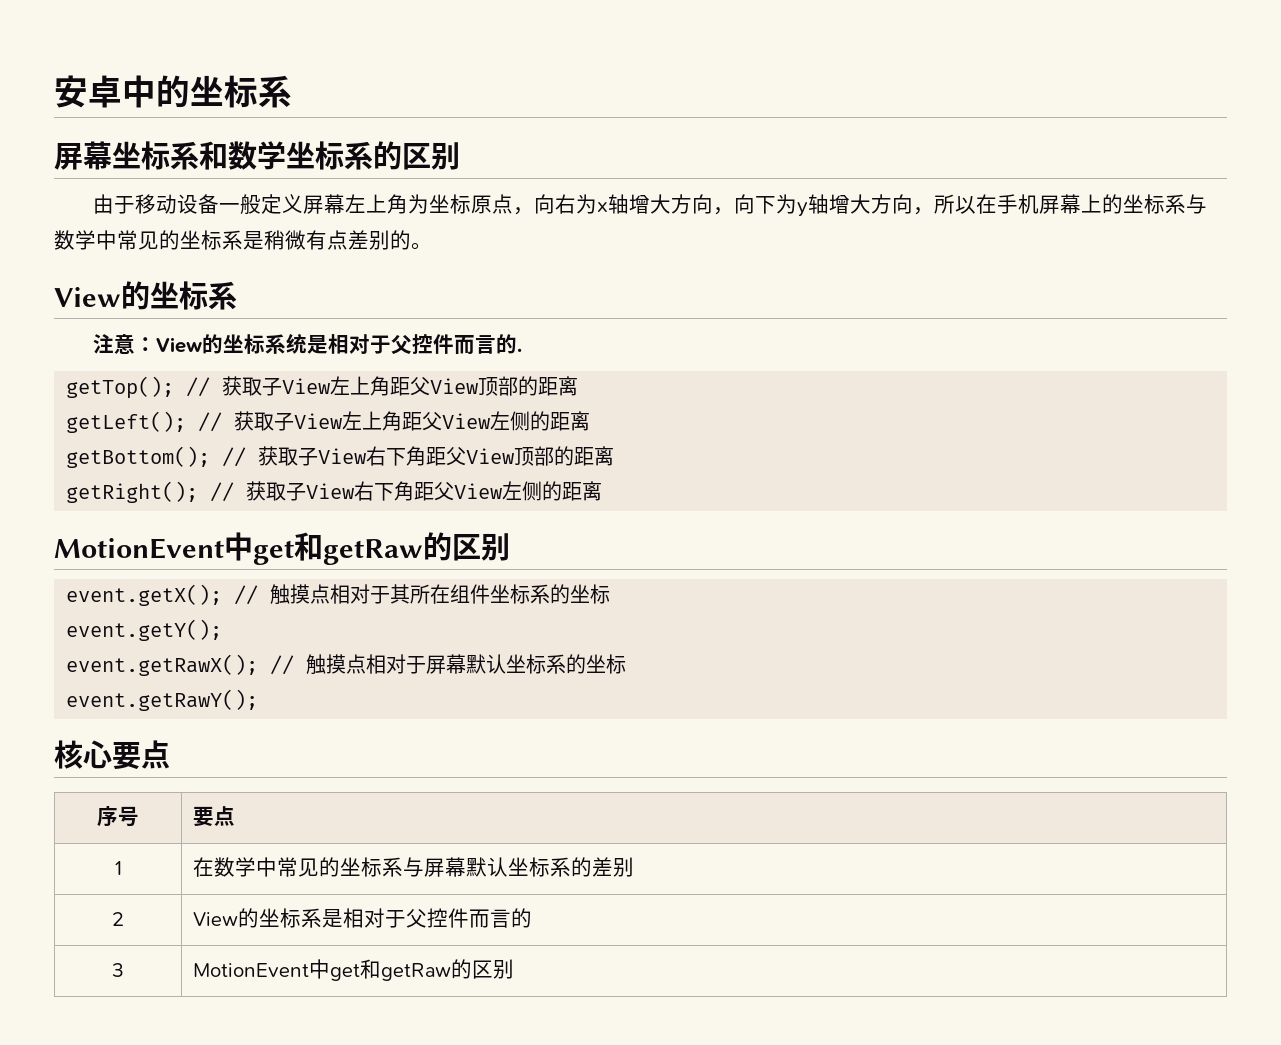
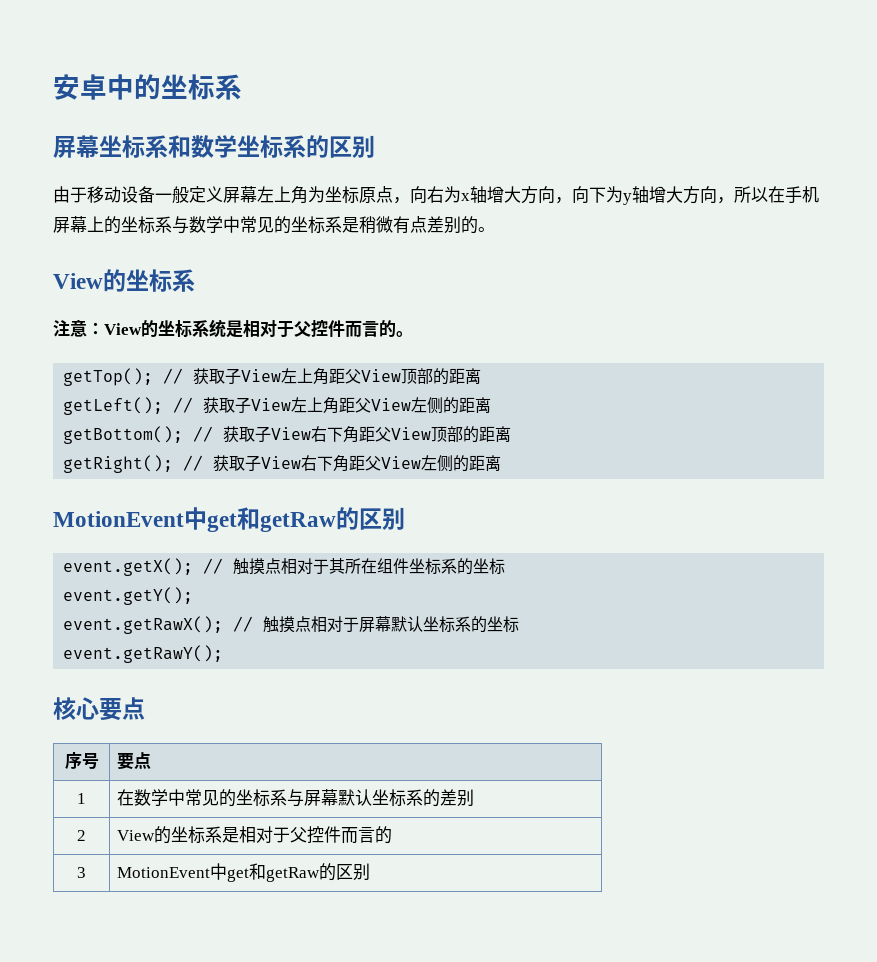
[517,348,523,352] . -> [396,331,413,337] 。

